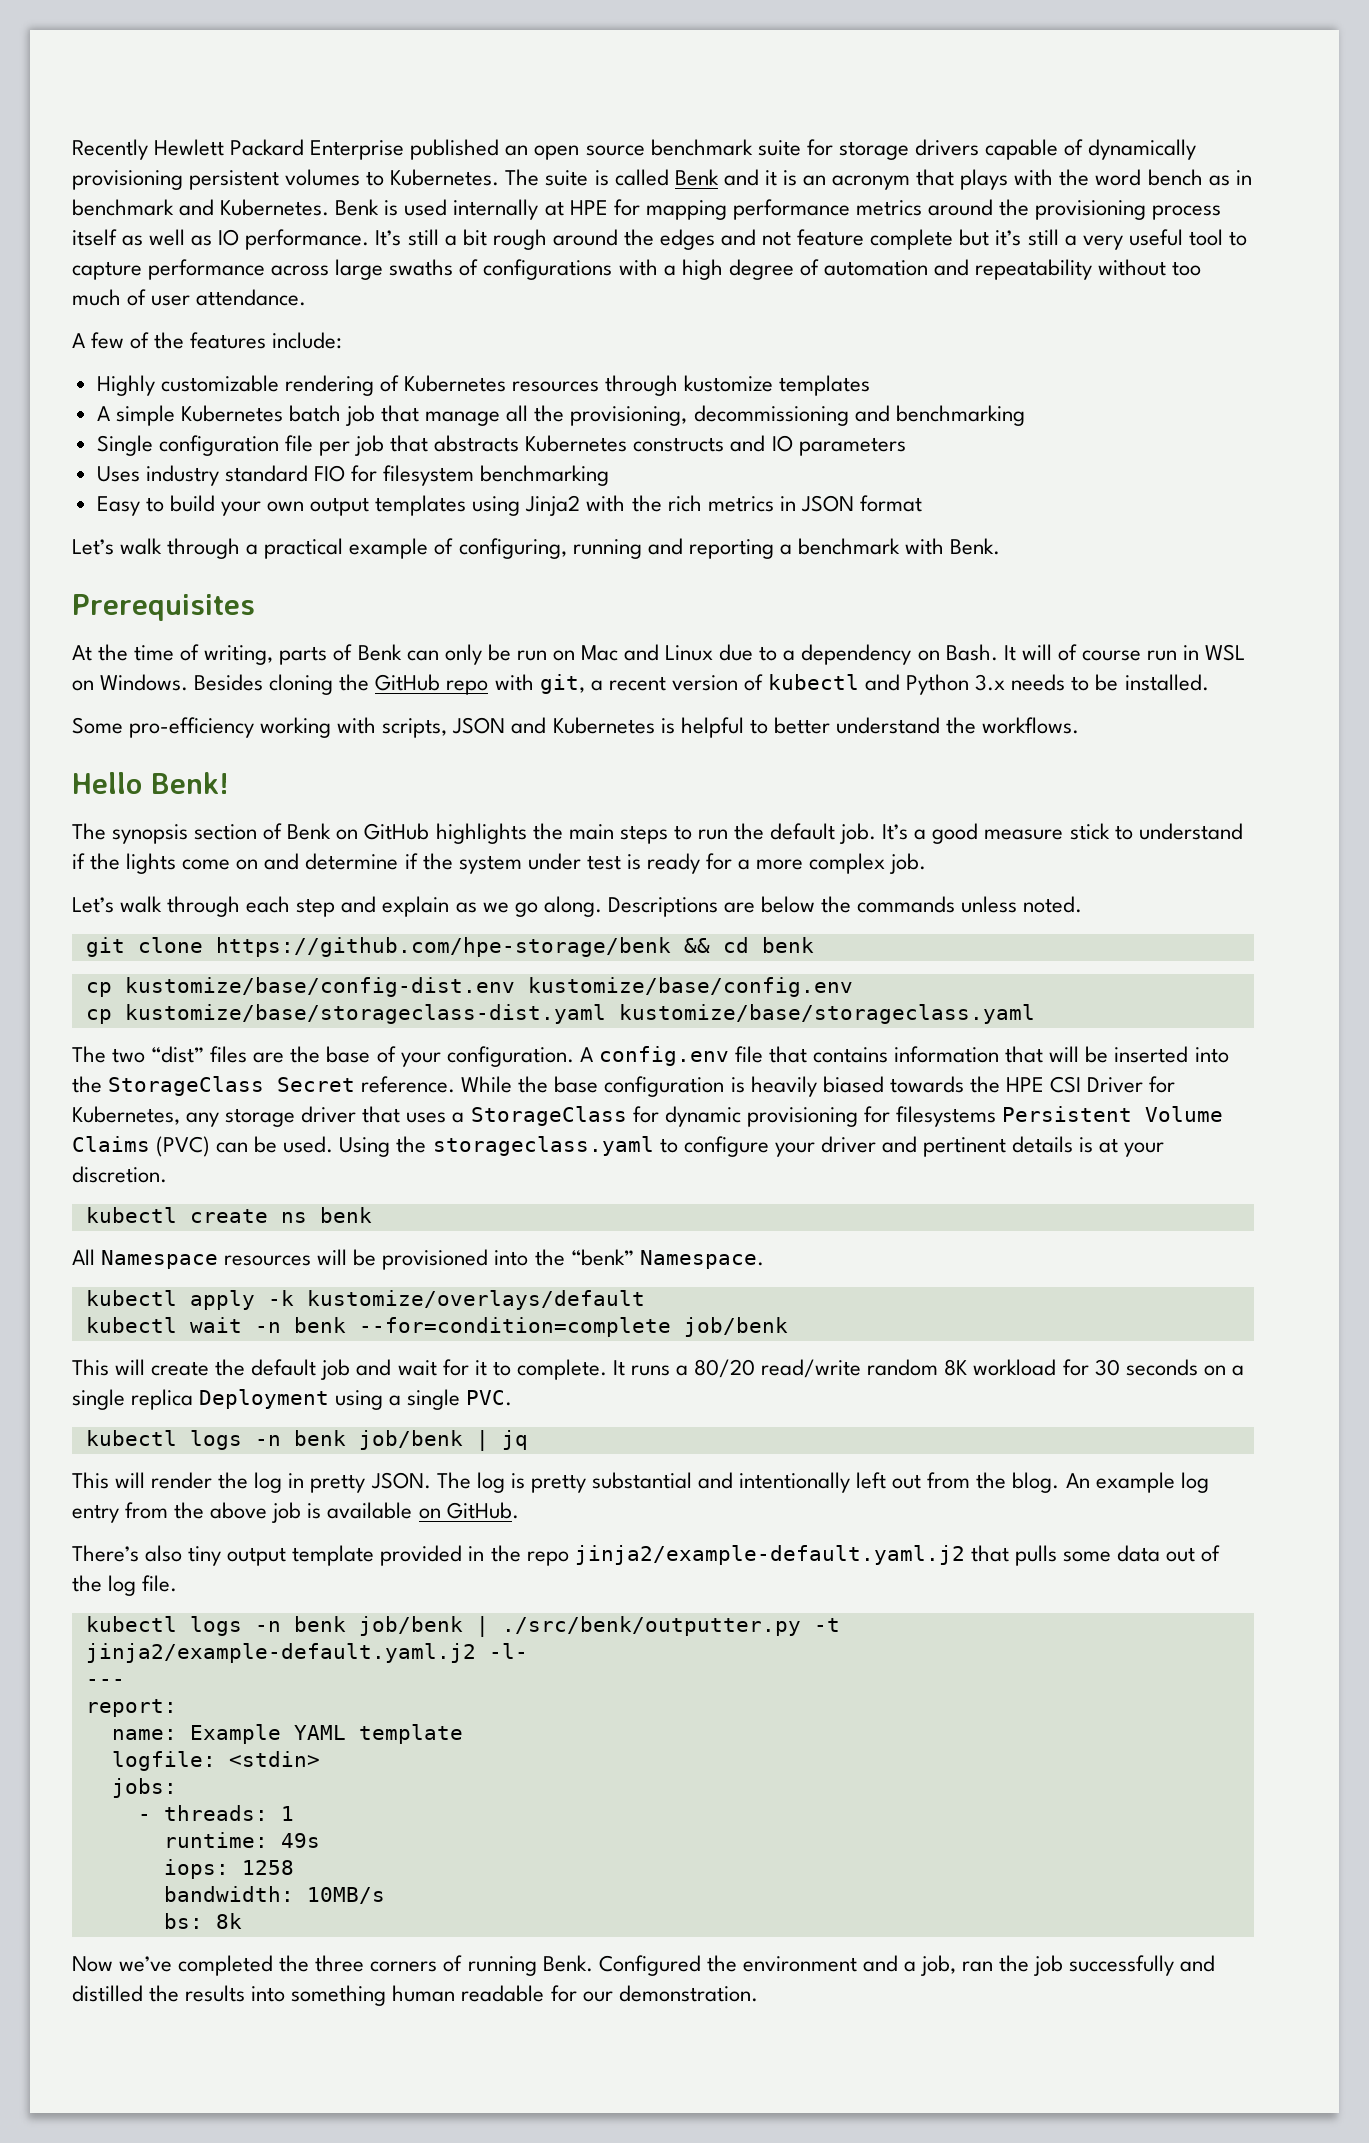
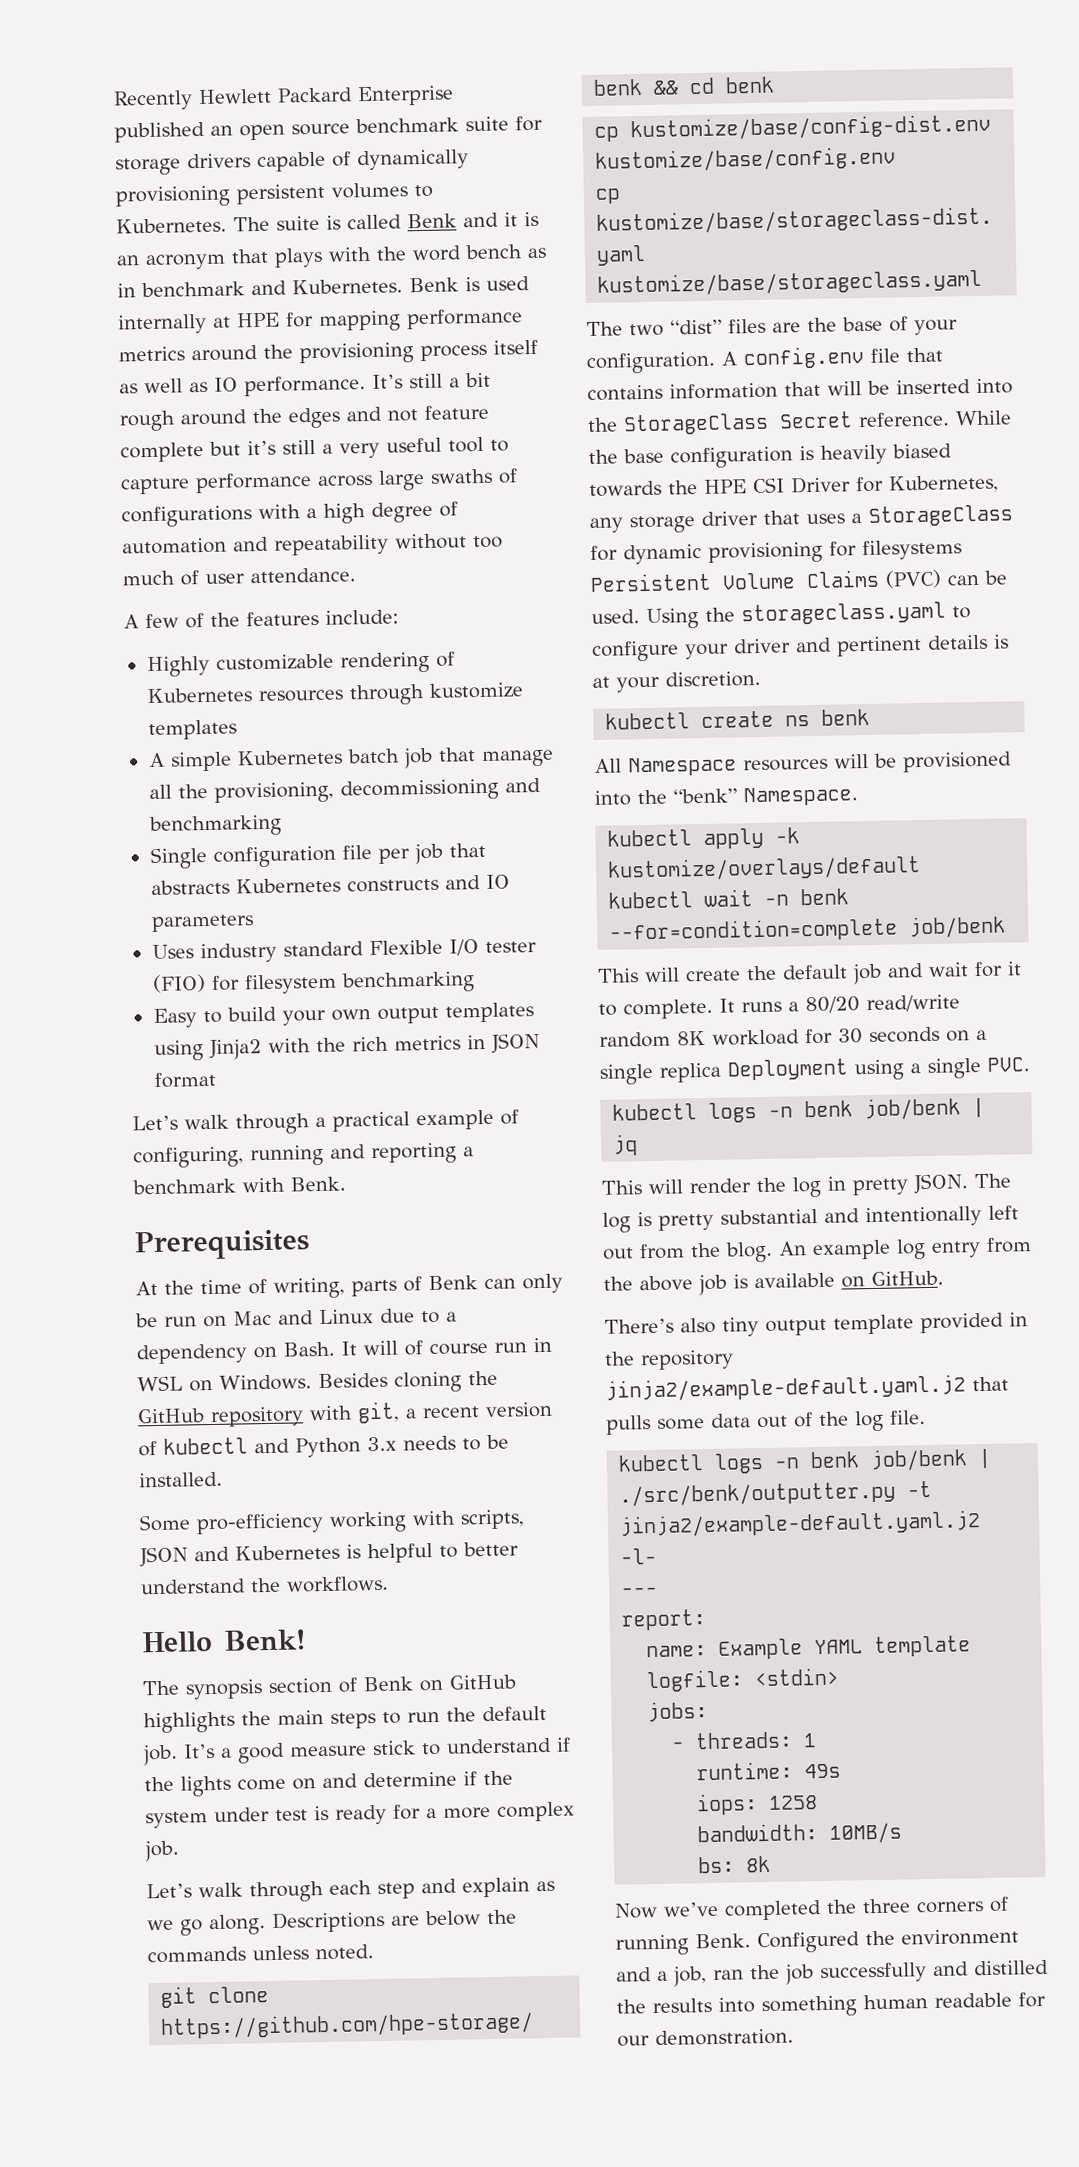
[313,465,345,482] FIO -> [368,939,537,956] [151,974,206,994] Flexible I/O tester (FIO)
[446,680,489,695] repo -> [210,1406,304,1428] repository
[526,1551,569,1566] repo -> [640,1349,734,1371] repository

